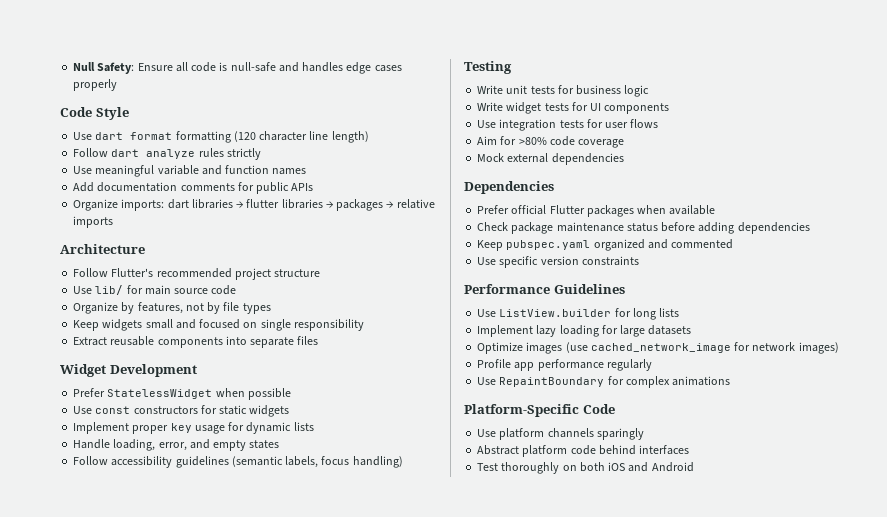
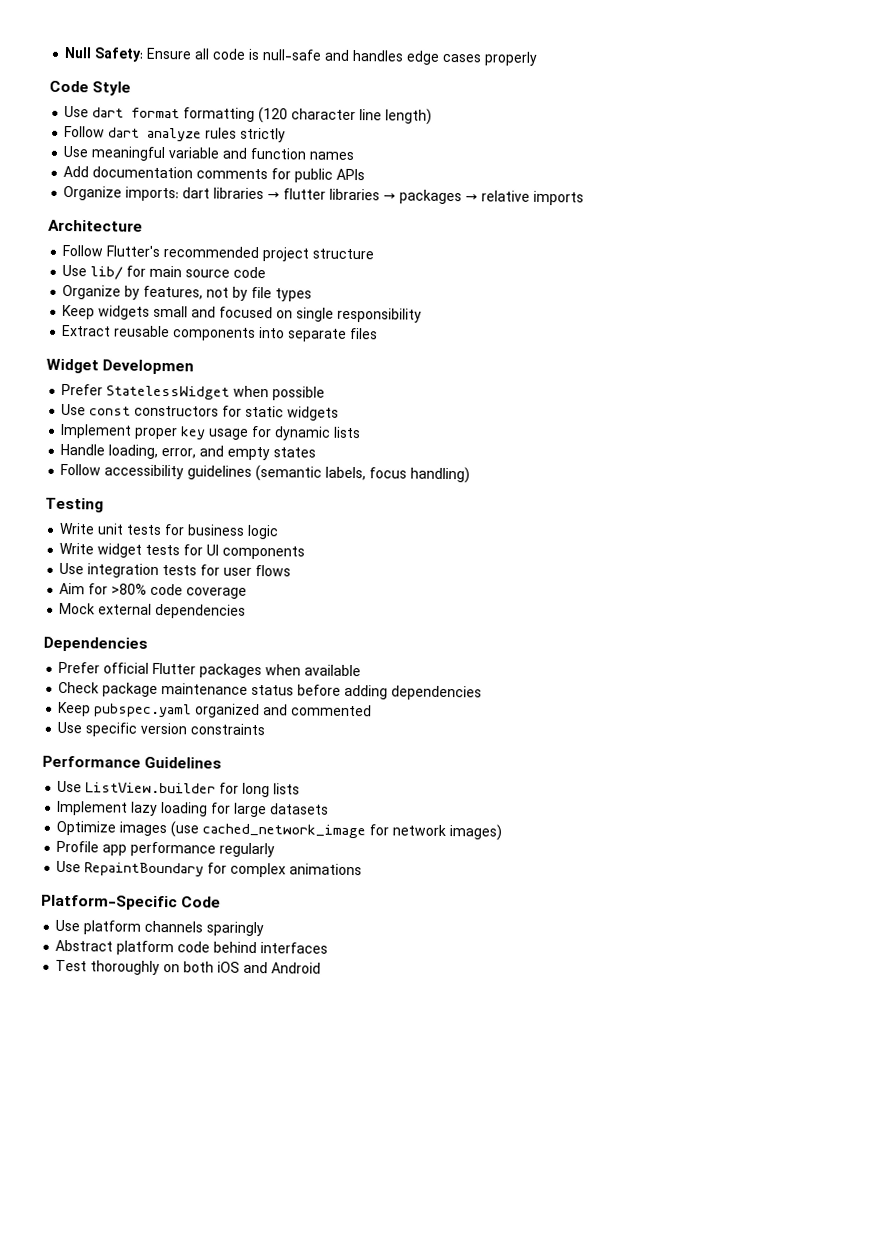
[109,364,197,377] Development -> [102,359,195,375] Developmen

